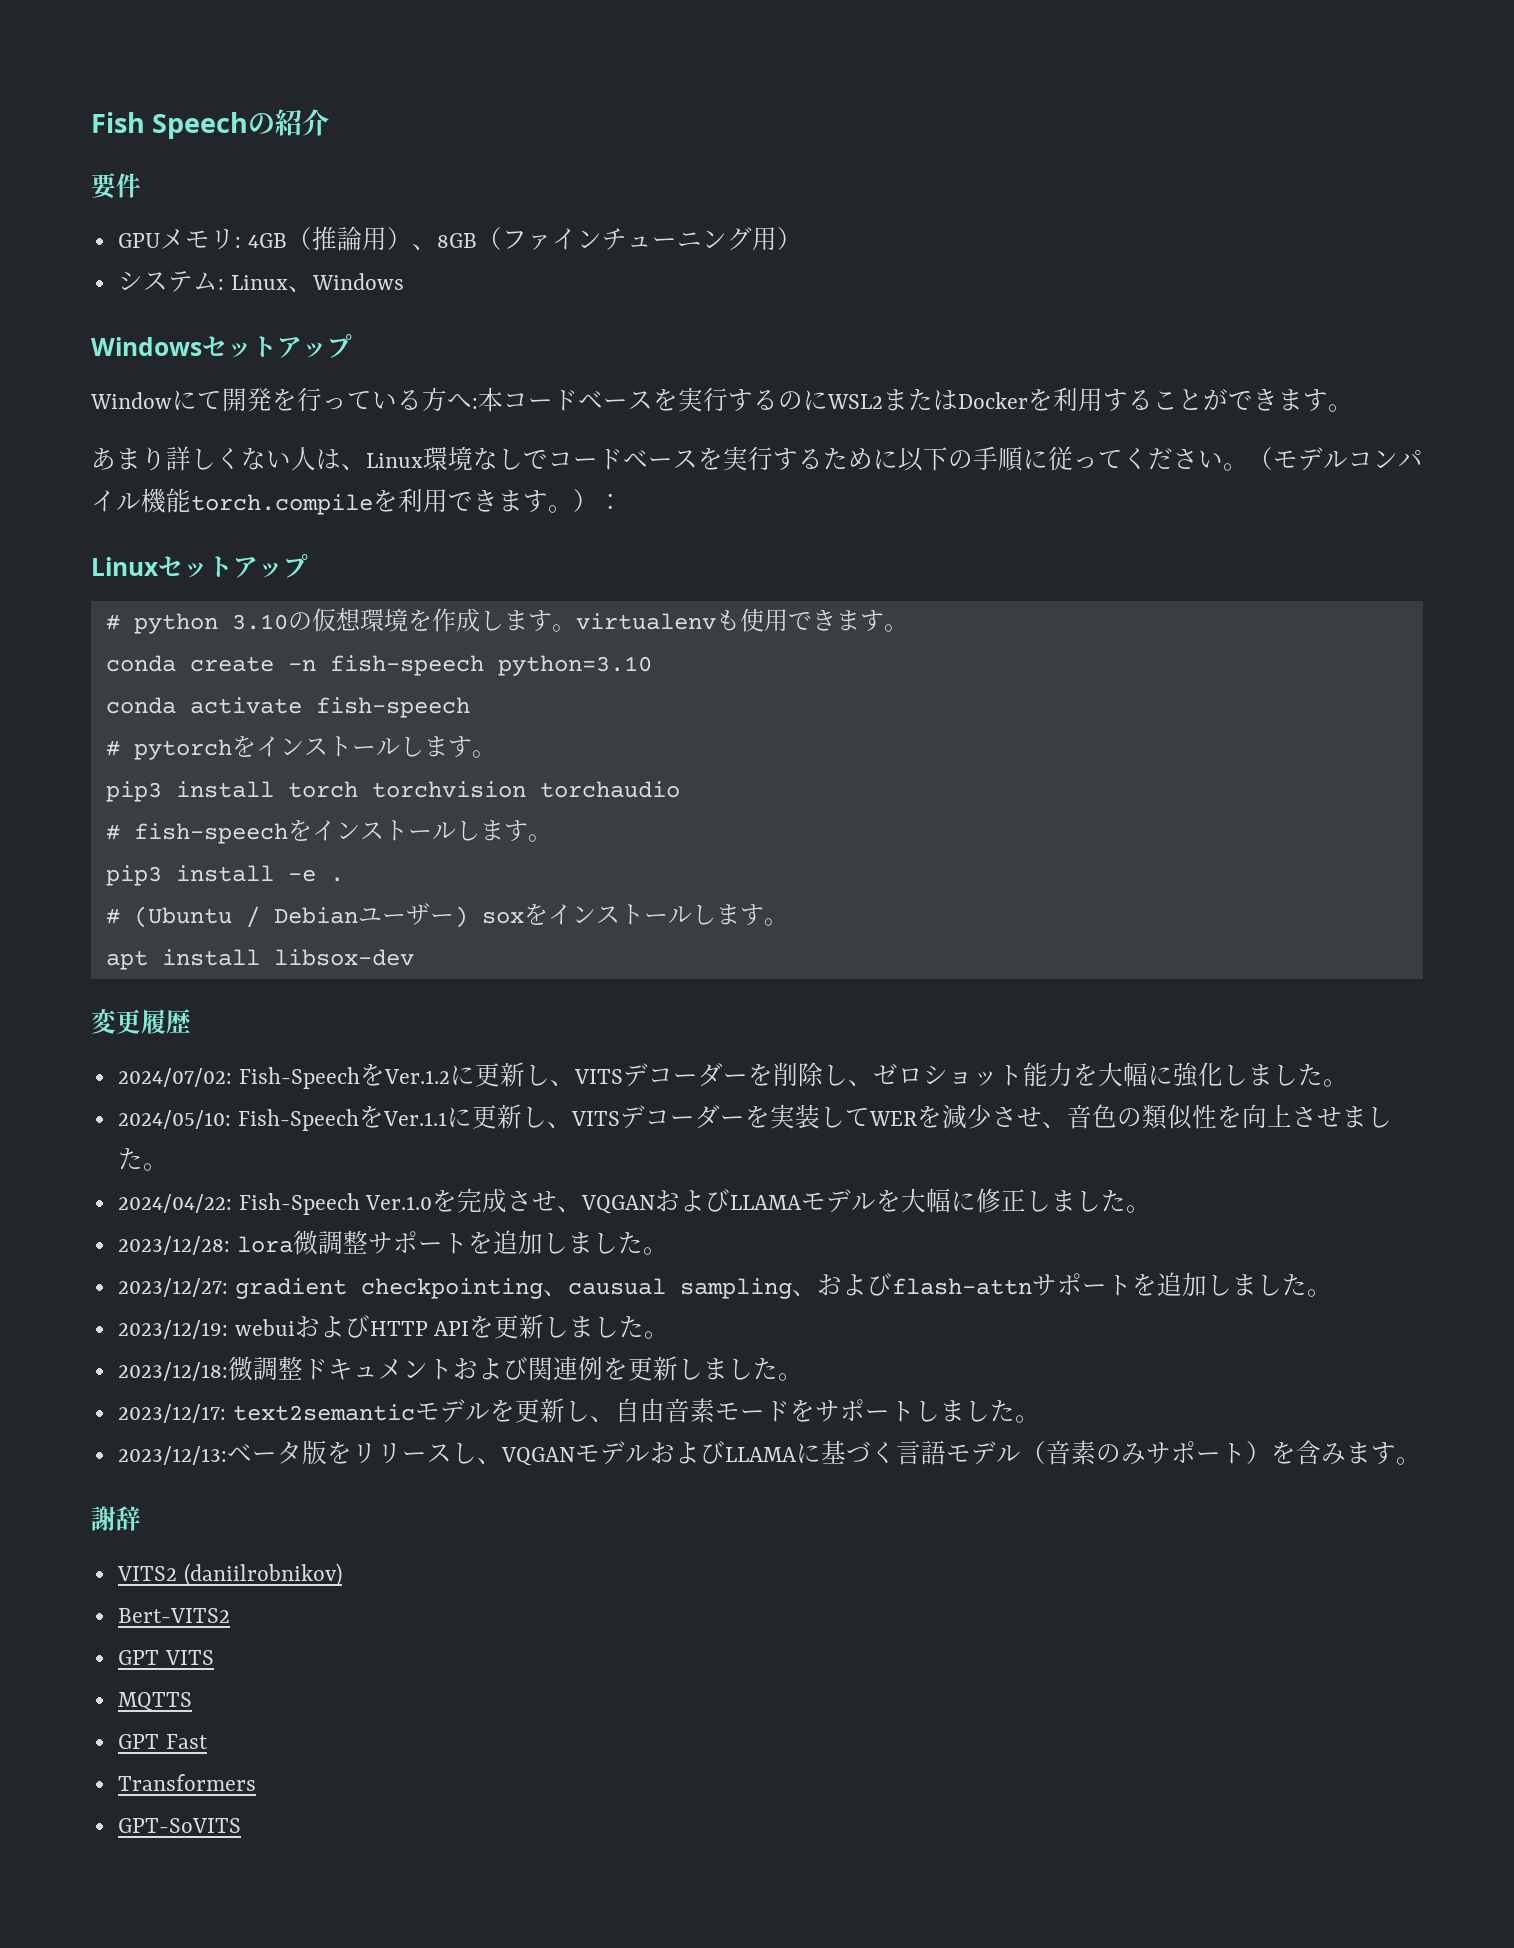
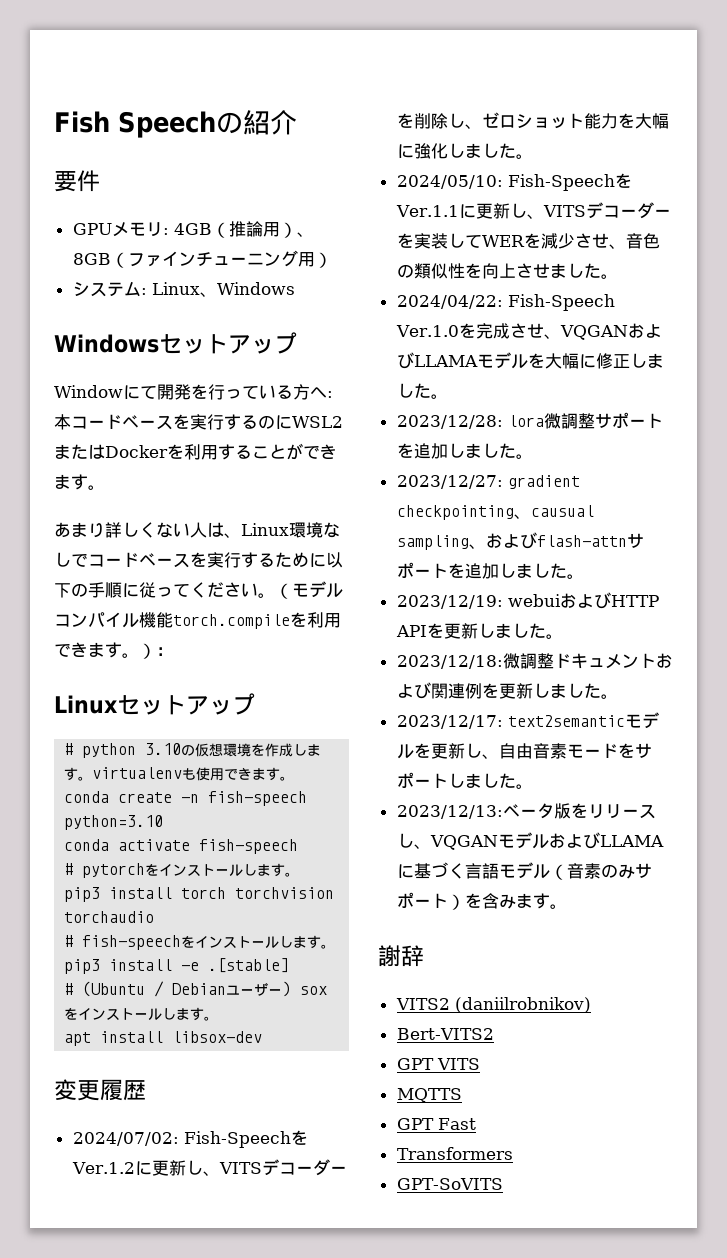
[329,877,344,882] . -> [208,958,290,973] .[stable]

